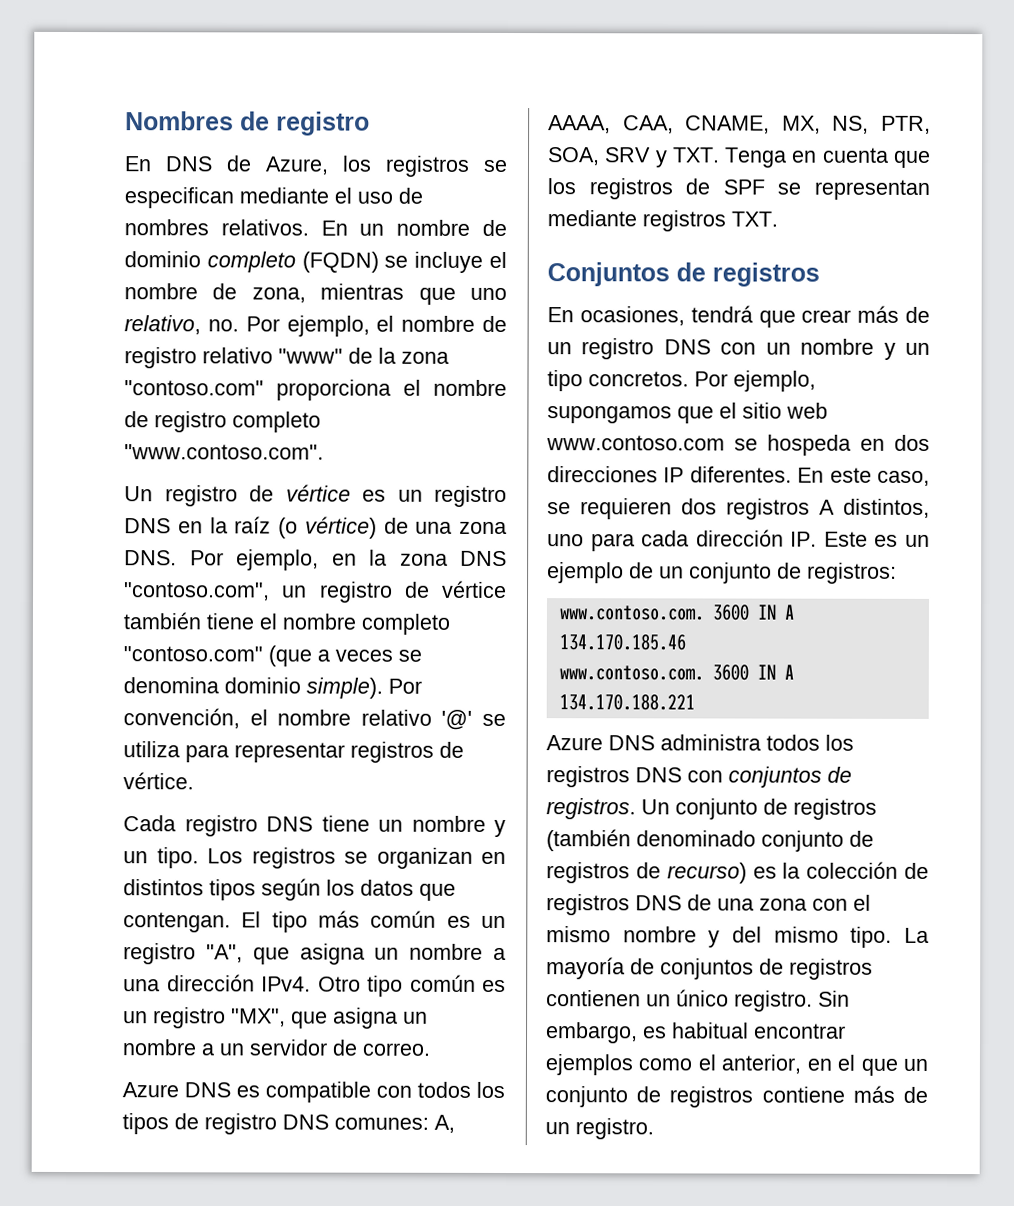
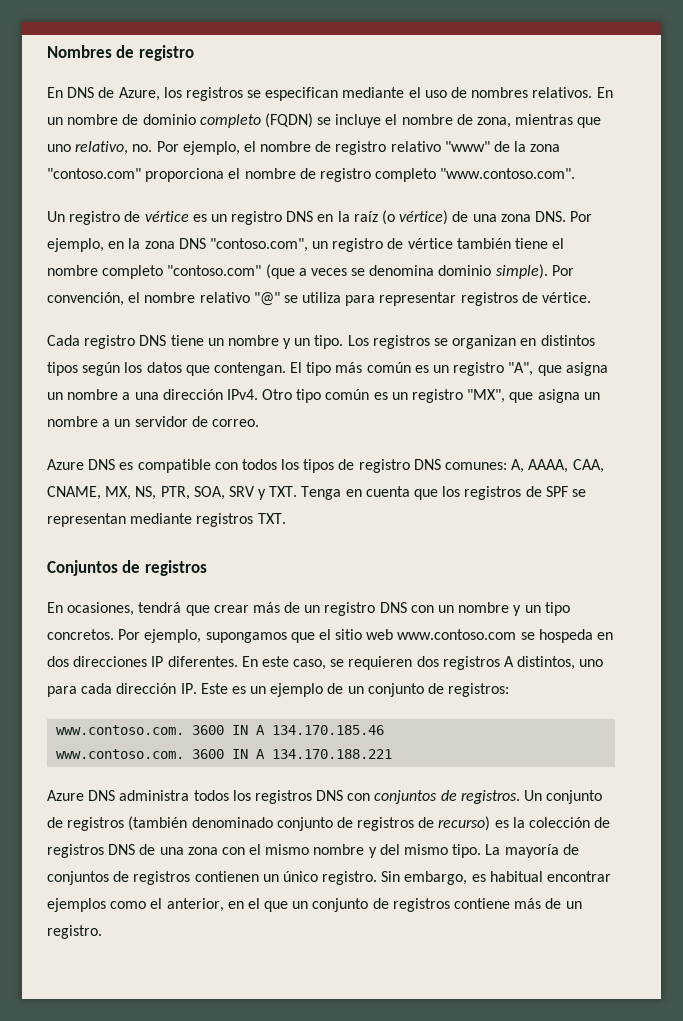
[441,709,473,730] '@' -> [253,292,280,306] "@"

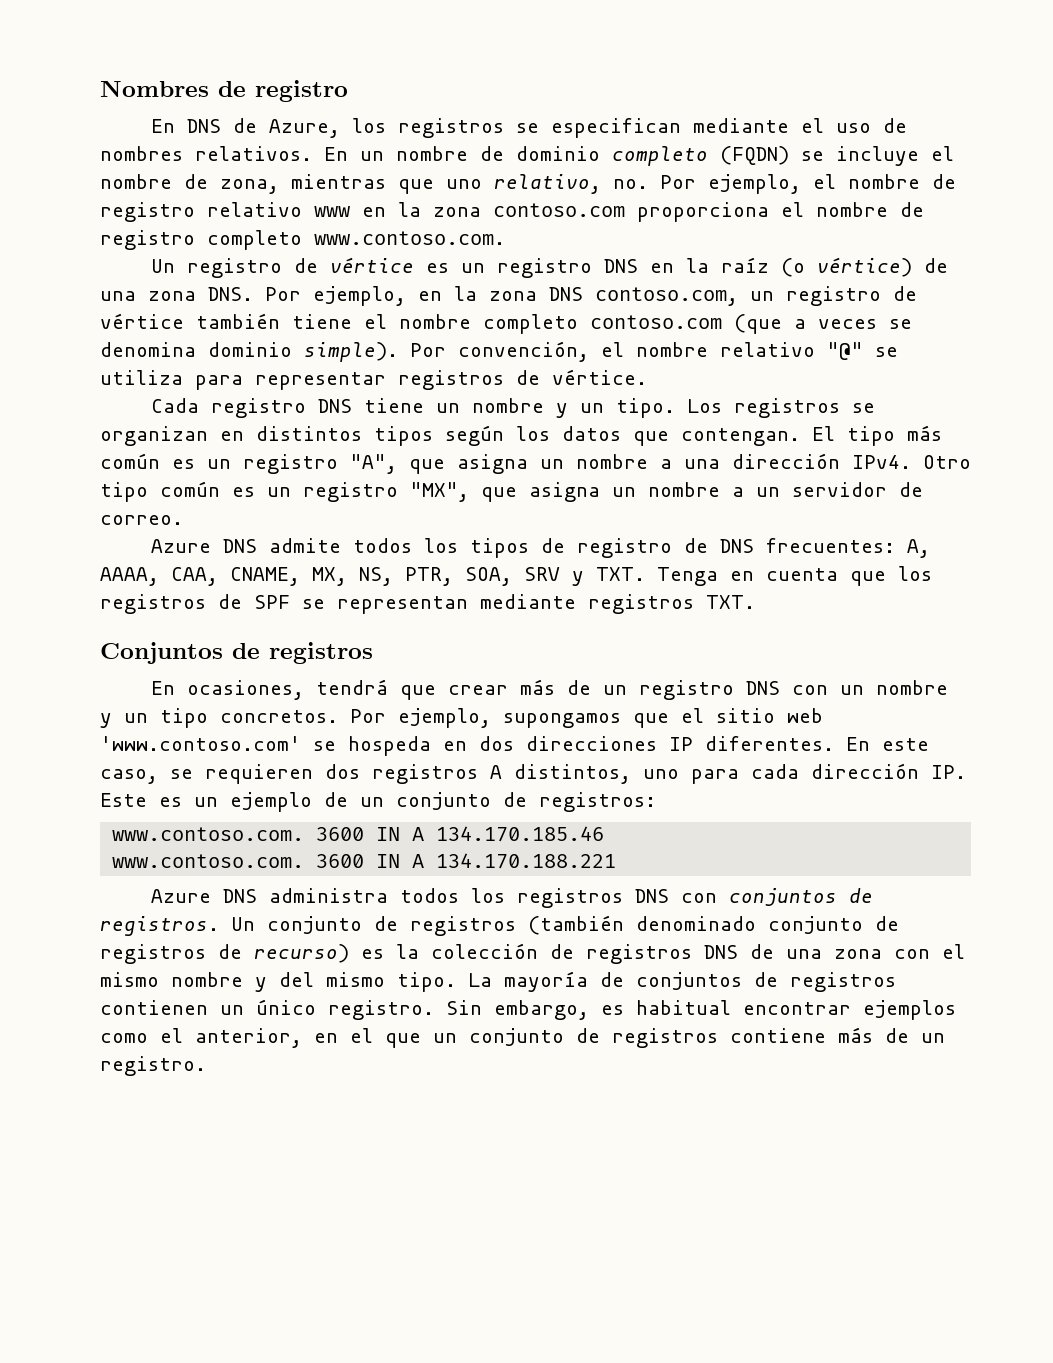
[444,141,561,152] [47,168,141,179] "www" de la zona "contoso.com" -> [314,202,625,217] www en la zona contoso.com
[440,168,576,179] "www.contoso.com". -> [314,231,505,245] www.contoso.com.
[209,238,308,252] "contoso.com", -> [595,287,738,306] contoso.com,
[167,265,262,276] "contoso.com" -> [590,315,722,329] contoso.com
[119,459,238,473] es compatible con -> [269,538,342,553] admite
[413,459,508,470] DNS comunes: -> [684,538,896,553] de DNS frecuentes:
[397,629,517,640] www.contoso.com -> [100,736,301,751] 'www.contoso.com'

